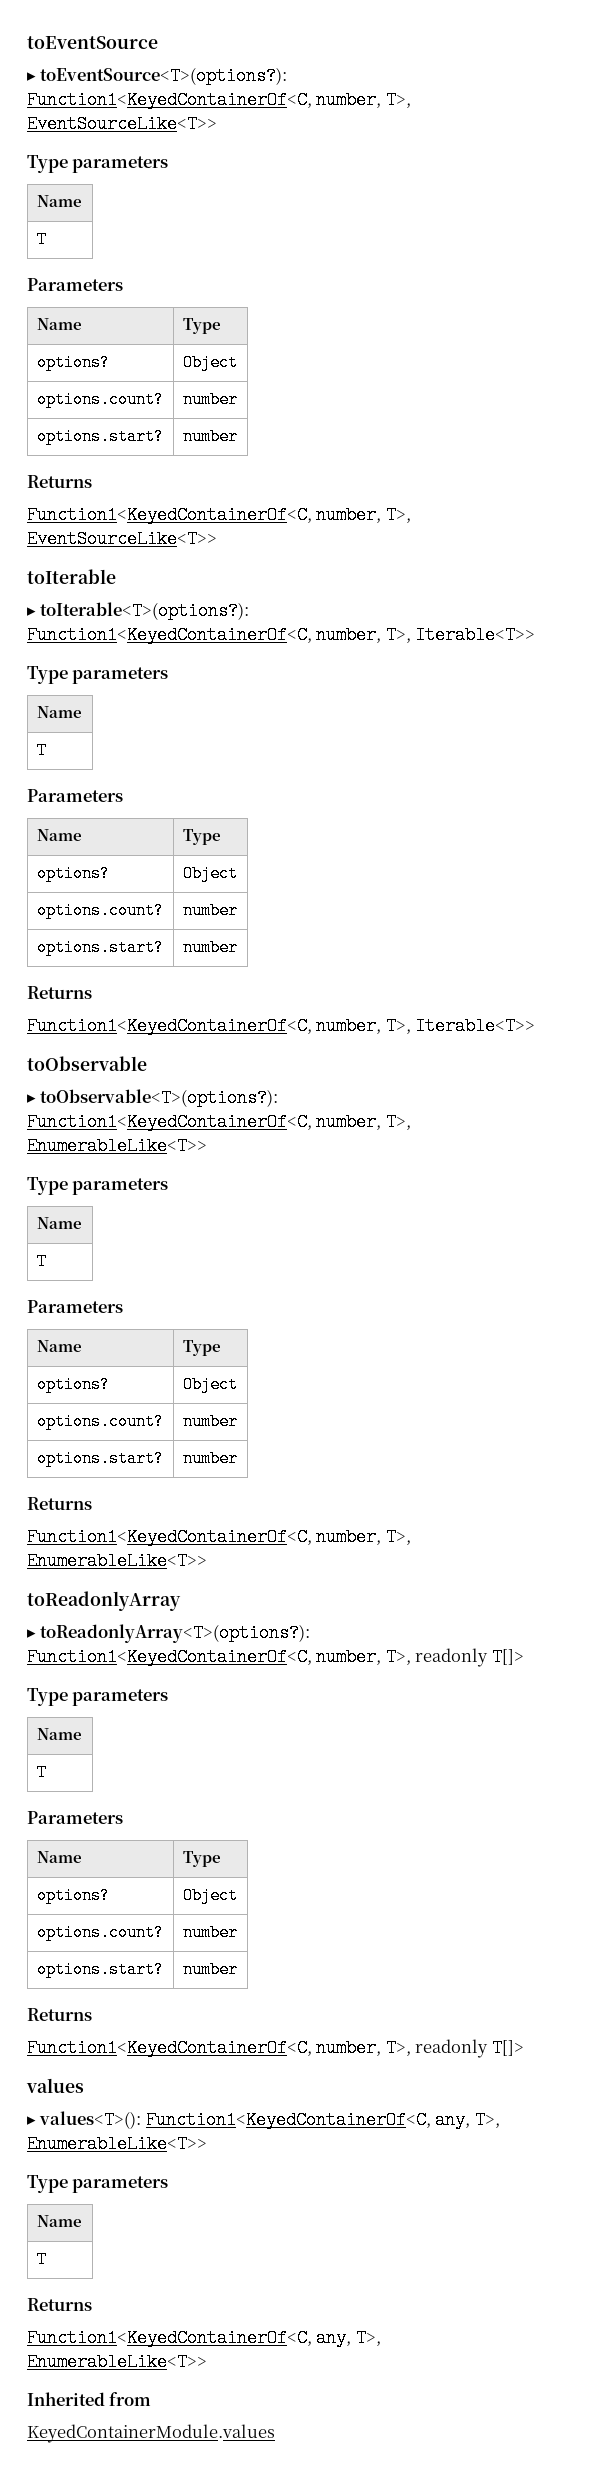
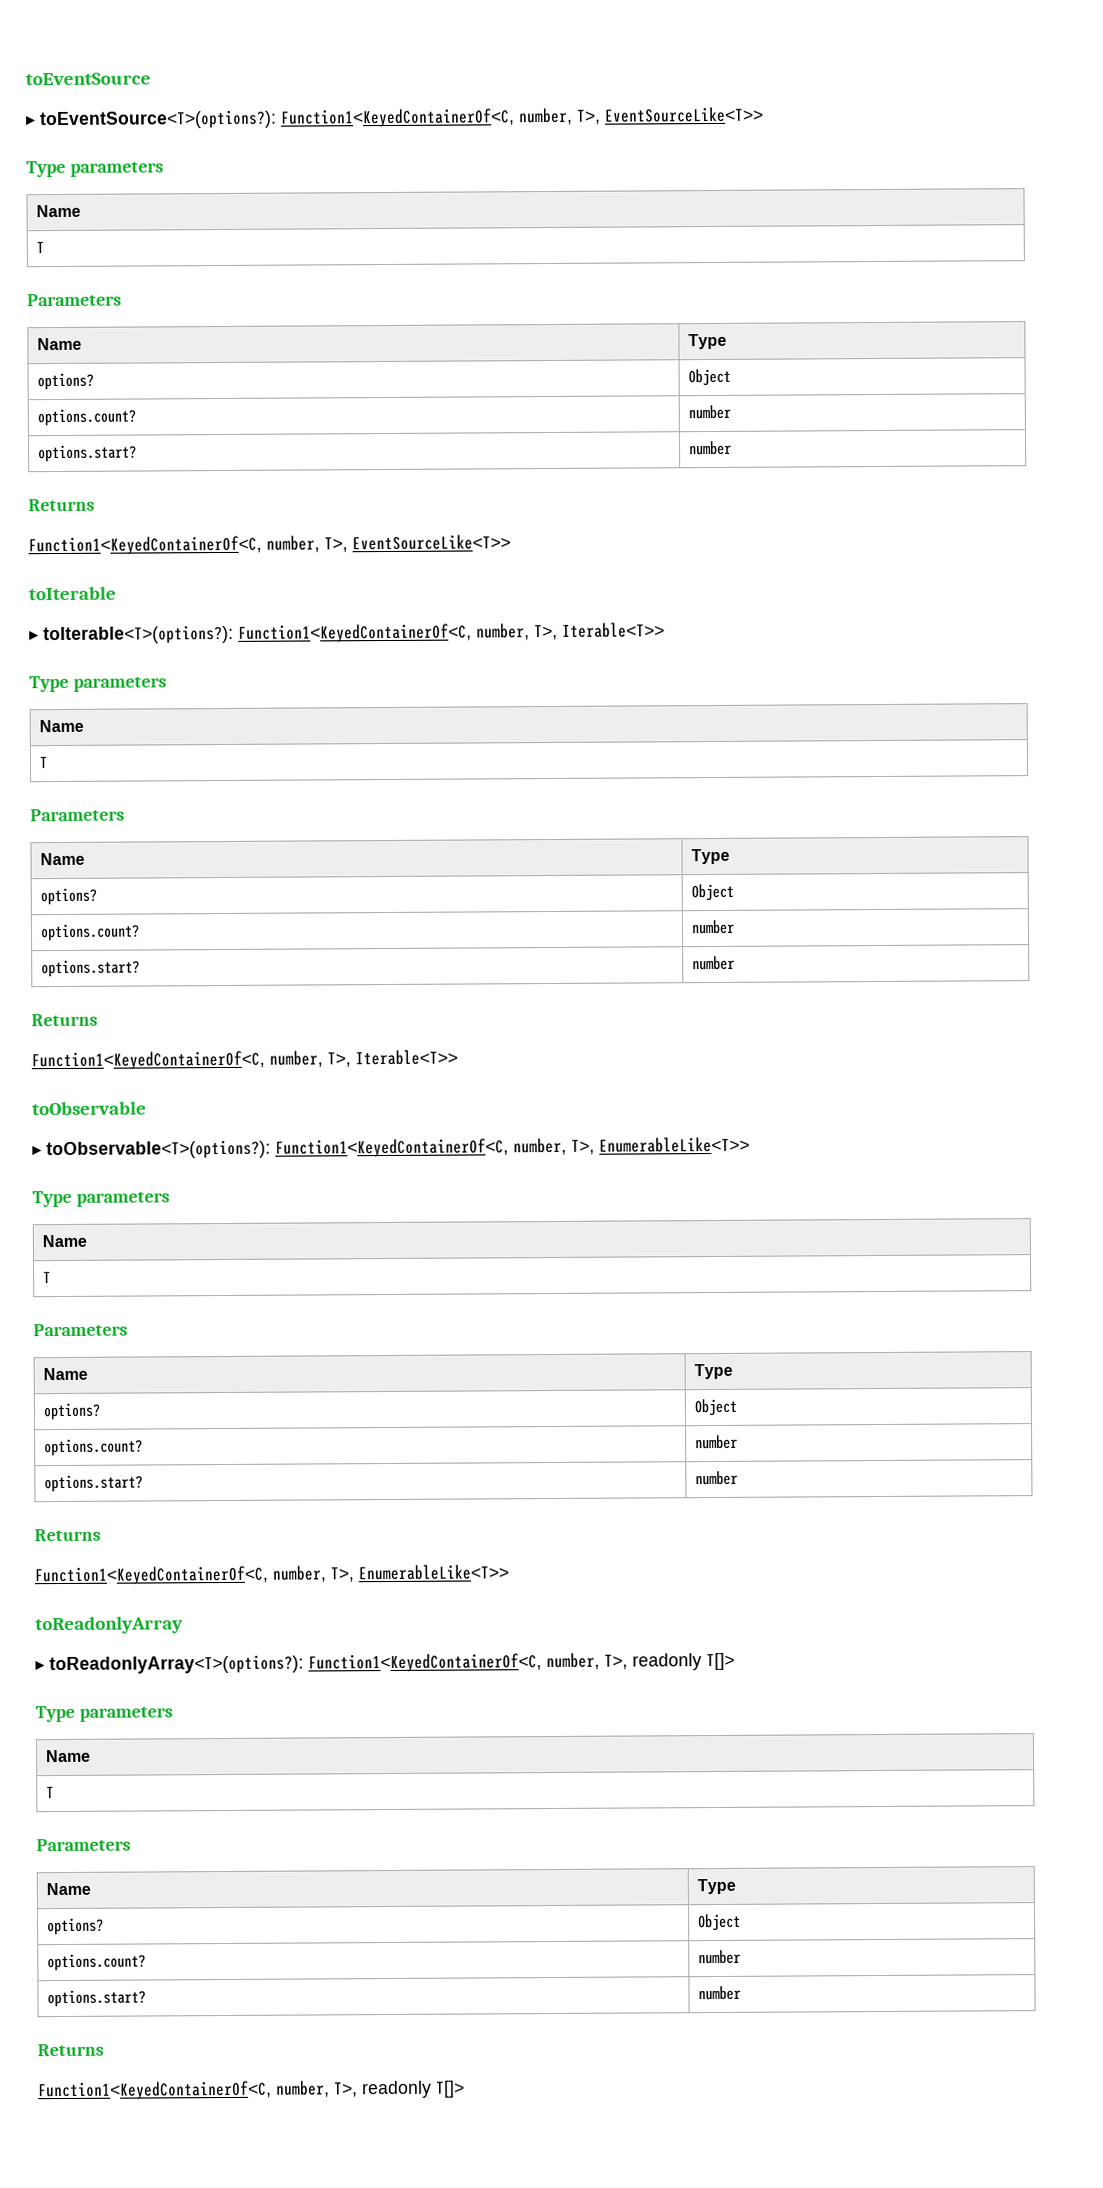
[26,2078,84,2093] [27,2111,500,2129] [27,2135,207,2153] [27,2175,169,2193] [36,2215,82,2227] [36,2251,47,2268] [27,2298,92,2311] [27,2329,381,2347] [27,2353,207,2371] [27,2392,152,2406] [27,2424,275,2443] // values // ▸ values<T>(): Function1<KeyedContainerOf<C, any, T>, EnumerableLike<T>> // Type parameters // Name // T // Returns // Function1<KeyedContainerOf<C, any, T>, EnumerableLike<T>> // Inherited from // KeyedContainerModule.values -> (465, 2089) none

